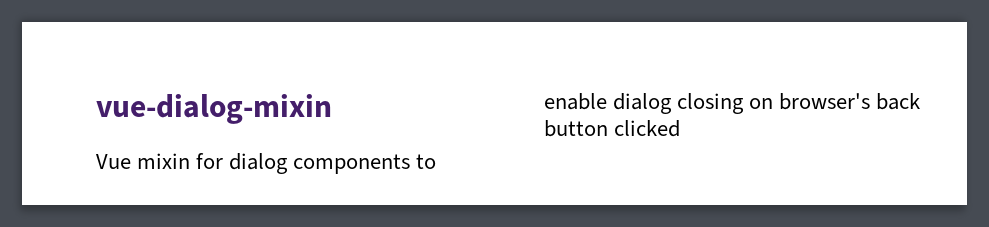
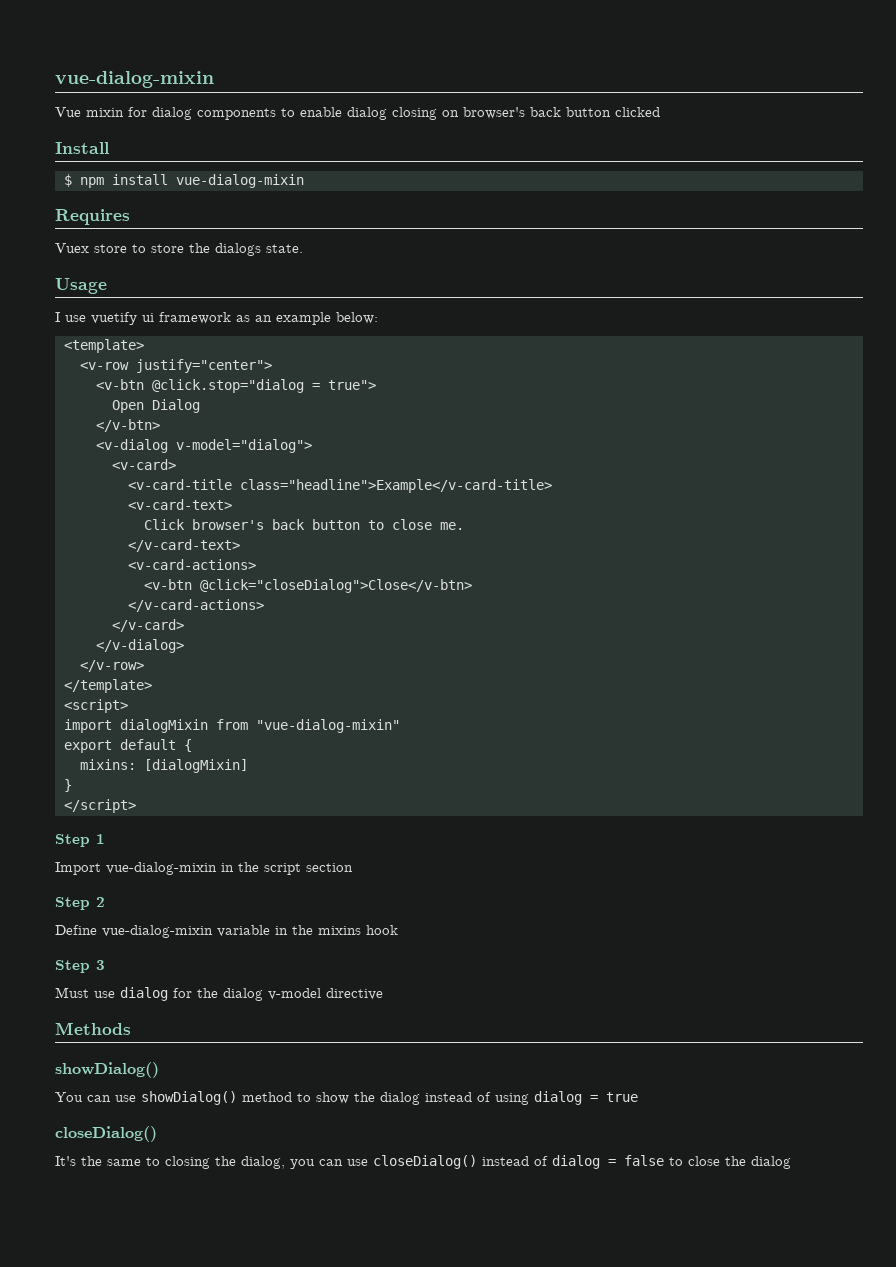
(681, 128) none -> [55,142,109,154] [63,174,304,188] [55,209,130,225] [55,243,303,256] [55,278,107,294] [55,312,378,325] [63,339,144,353] [79,359,272,373] [95,379,376,393] [111,399,200,413] [95,419,160,432] [95,439,312,453] [111,459,176,470] [127,479,552,493] [127,499,232,510] [143,519,464,530] [127,539,240,552] [127,559,256,570] [143,579,472,593] [127,599,264,612] [111,619,184,632] [95,639,184,653] [79,660,144,672] [63,679,152,693] [63,699,128,713] [63,719,400,733] [63,739,192,753] [79,759,248,773] [63,779,72,792] [63,799,136,813] [55,834,105,847] [55,862,353,875] [55,897,105,910] [55,925,398,938] [55,960,105,973] [55,987,383,1001] [55,1022,131,1035] [55,1062,159,1078] [55,1091,638,1105] [55,1126,157,1142] [55,1155,791,1169] // Install // $ npm install vue-dialog-mixin // Requires // Vuex store to store the dialogs state. // Usage // I use vuetify ui framework as an example below: // <template> // <v-row justify="center"> // <v-btn @click.stop="dialog = true"> // Open Dialog // </v-btn> // <v-dialog v-model="dialog"> // <v-card> // <v-card-title class="headline">Example</v-card-title> // <v-card-text> // Click browser's back button to close me. // </v-card-text> // <v-card-actions> // <v-btn @click="closeDialog">Close</v-btn> // </v-card-actions> // </v-card> // </v-dialog> // </v-row> // </template> // <script> // import dialogMixin from "vue-dialog-mixin" // export default { // mixins: [dialogMixin] // } // </script> // Step 1 // Import vue-dialog-mixin in the script section // Step 2 // Define vue-dialog-mixin variable in the mixins hook // Step 3 // Must use dialog for the dialog v-model directive // Methods // showDialog() // You can use showDialog() method to show the dialog instead of using dialog = true // closeDialog() // It's the same to closing the dialog, you can use closeDialog() instead of dialog = false to close the dialog

